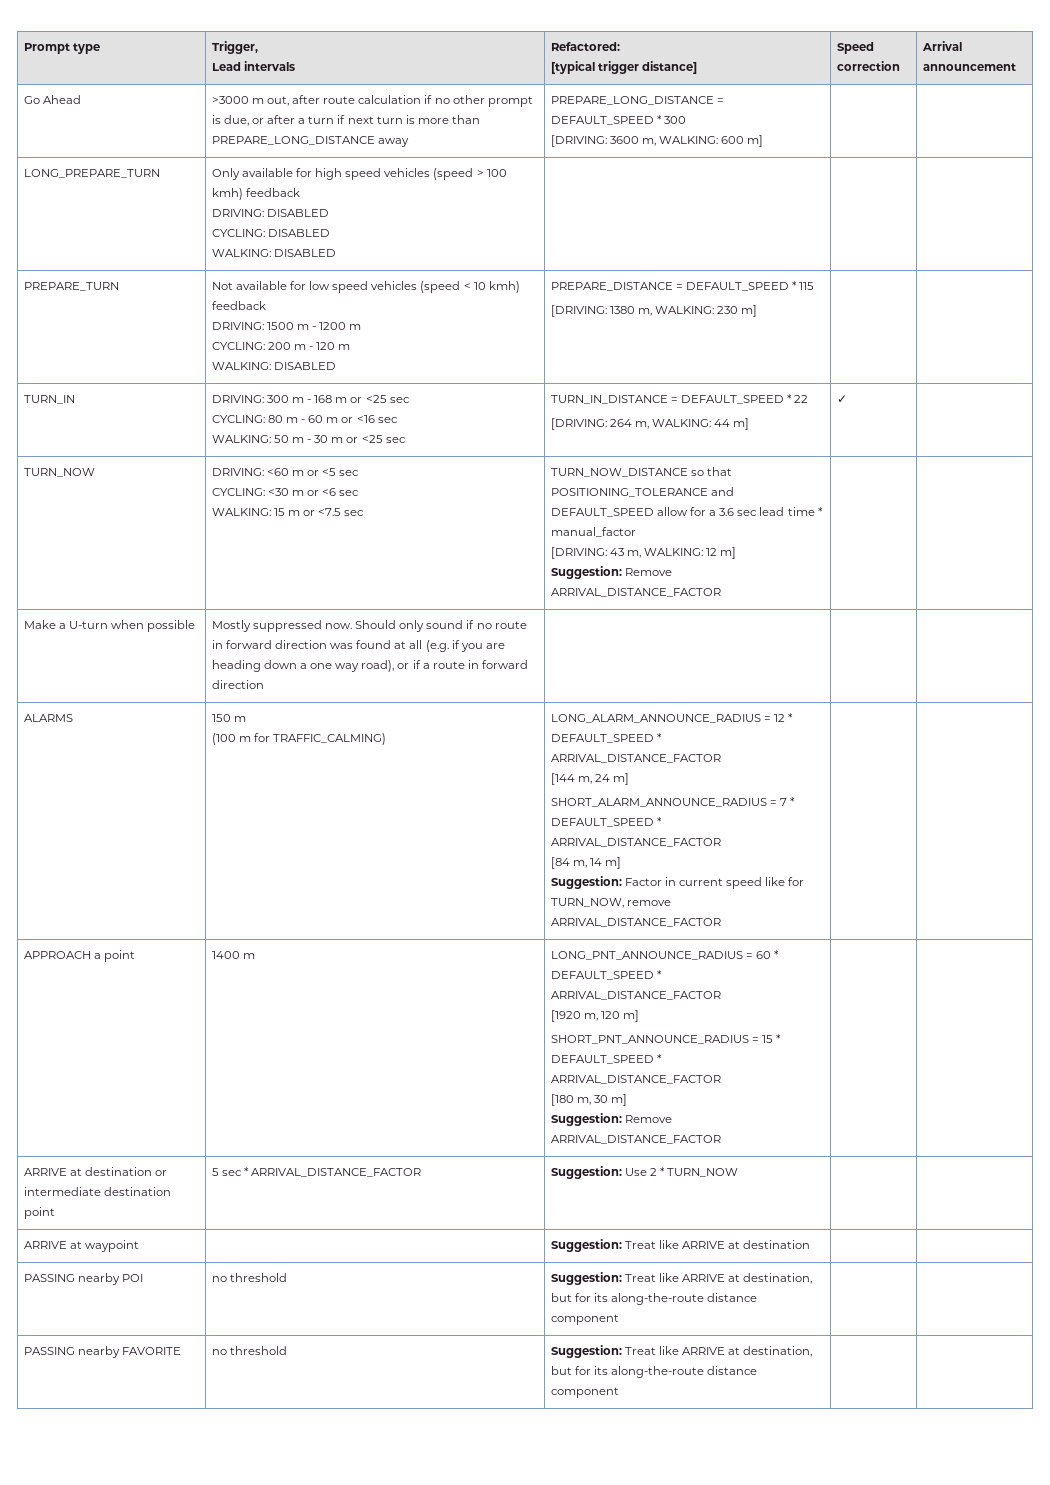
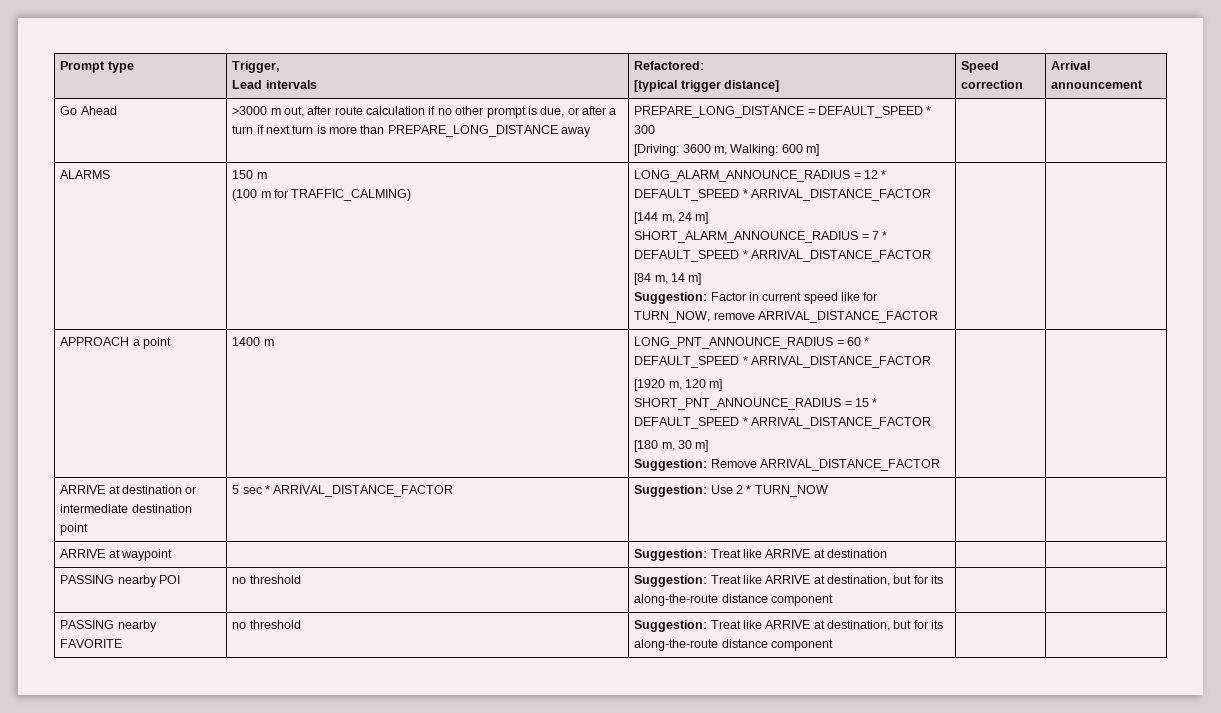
[550,135,607,147] [DRIVING: -> [634,144,680,156] [Driving:
[659,136,719,144] WALKING: -> [730,144,779,156] Walking:
[23,169,160,178] [211,168,507,180] [211,188,300,200] [211,209,329,217] [211,229,330,237] [211,249,336,257] [23,282,119,291] [211,281,520,293] [211,301,266,310] [211,322,362,330] [211,342,351,350] [211,362,336,370] [550,281,815,291] [550,305,758,317] [23,395,75,404] [211,395,410,403] [211,415,398,423] [211,435,406,443] [550,394,809,404] [550,418,750,430] [836,395,847,403] [23,468,95,477] [211,468,360,476] [211,488,360,496] [211,508,365,516] [550,467,733,477] [550,487,734,497] [550,507,823,517] [550,527,636,537] [550,547,737,559] [550,566,672,579] [550,588,721,597] [23,620,196,632] [211,620,527,632] [211,640,505,652] [211,660,528,672] [211,680,264,689] // LONG_PREPARE_TURN | Only available for high speed vehicles (speed > 100 kmh) feedback // DRIVING: DISABLED // CYCLING: DISABLED // WALKING: DISABLED | | | // PREPARE_TURN | Not available for low speed vehicles (speed < 10 kmh) feedback // DRIVING: 1500 m - 1200 m // CYCLING: 200 m - 120 m // WALKING: DISABLED | PREPARE_DISTANCE = DEFAULT_SPEED * 115 // [DRIVING: 1380 m, WALKING: 230 m] | | // TURN_IN | DRIVING: 300 m - 168 m or <25 sec // CYCLING: 80 m - 60 m or <16 sec // WALKING: 50 m - 30 m or <25 sec | TURN_IN_DISTANCE = DEFAULT_SPEED * 22 // [DRIVING: 264 m, WALKING: 44 m] | ✓ | // TURN_NOW | DRIVING: <60 m or <5 sec // CYCLING: <30 m or <6 sec // WALKING: 15 m or <7.5 sec | TURN_NOW_DISTANCE so that POSITIONING_TOLERANCE and DEFAULT_SPEED allow for a 3.6 sec lead time * manual_factor // [DRIVING: 43 m, WALKING: 12 m] // Suggestion: Remove ARRIVAL_DISTANCE_FACTOR | | // Make a U-turn when possible | Mostly suppressed now. Should only sound if no route in forward direction was found at all (e.g. if you are heading down a one way road), or if a route in forward direction | | | -> (820, 150) none

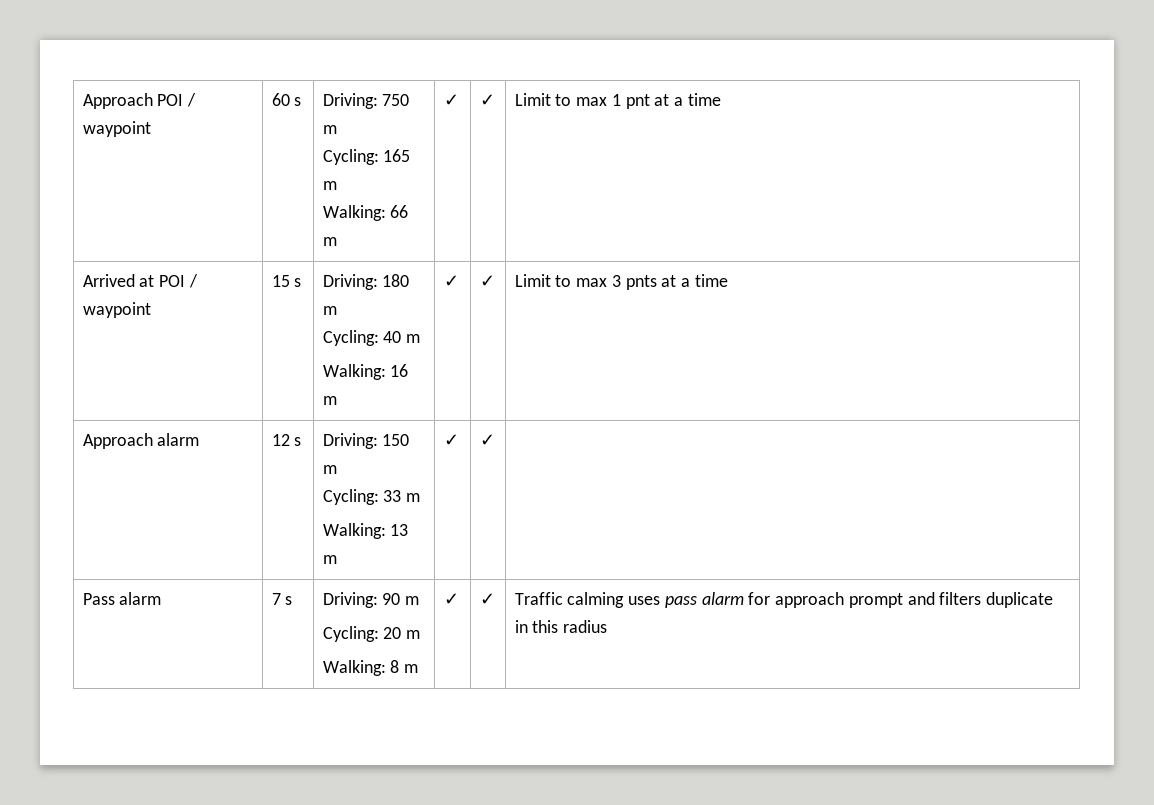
[60,61,134,73] [232,61,280,73] [232,80,317,89] [634,61,705,70] [634,80,779,92] [961,61,1000,73] [961,80,1024,89] [1051,61,1091,70] [1051,80,1144,89] [60,106,117,115] [232,106,617,118] [232,125,592,137] [634,106,932,118] [634,125,656,134] [634,144,820,156] [60,170,111,179] Prompt type | Trigger, // Lead intervals | Refactored: // [typical trigger distance] | Speed correction | Arrival announcement // Go Ahead | >3000 m out, after route calculation if no other prompt is due, or after a turn if next turn is more than PREPARE_LONG_DISTANCE away | PREPARE_LONG_DISTANCE = DEFAULT_SPEED * 300 // [Driving: 3600 m, Walking: 600 m] | | // ALARMS | -> [82,93,197,109] [82,121,151,137] [271,93,302,106] [322,93,410,109] [322,125,337,134] [322,149,411,165] [322,181,337,190] [322,205,409,221] [322,237,337,246] [443,94,459,106] [479,94,495,106] [514,93,721,109] [82,274,198,288] [82,302,151,318] [271,275,302,287] [322,274,410,290] [322,306,337,315] [322,330,421,346] [322,364,409,380] [322,396,337,405] [443,275,459,287] [479,275,495,287] [514,274,728,290] [82,433,200,449] [271,434,302,446] [322,433,378,449] Approach POI / waypoint | 60 s | Driving: 750 m // Cycling: 165 m // Walking: 66 m | ✓ | ✓ | Limit to max 1 pnt at a time // Arrived at POI / waypoint | 15 s | Driving: 180 m // Cycling: 40 m // Walking: 16 m | ✓ | ✓ | Limit to max 3 pnts at a time // Approach alarm | 12 s | Driving:
[232,189,412,201] [634,170,887,182] [634,189,931,201] [634,212,709,224] [634,231,888,243] [634,250,931,262] [634,273,702,285] [634,292,878,304] [634,311,938,323] [60,337,171,349] [232,337,274,346] [634,337,870,349] [634,356,931,368] [634,379,723,391] [634,398,878,410] [634,417,931,429] [634,440,709,452] [634,459,940,471] [60,485,197,494] [60,504,192,513] [60,523,89,535] [232,485,454,497] [634,485,828,497] [60,549,172,561] [634,549,888,561] [60,575,180,587] [232,575,301,584] [634,575,944,587] [634,594,833,606] [60,620,157,632] [60,639,123,648] [232,620,301,629] [634,620,944,632] [634,639,833,651] (100 m for TRAFFIC_CALMING) | LONG_ALARM_ANNOUNCE_RADIUS = 12 * DEFAULT_SPEED * ARRIVAL_DISTANCE_FACTOR // [144 m, 24 m] // SHORT_ALARM_ANNOUNCE_RADIUS = 7 * DEFAULT_SPEED * ARRIVAL_DISTANCE_FACTOR // [84 m, 14 m] // Suggestion: Factor in current speed like for TURN_NOW, remove ARRIVAL_DISTANCE_FACTOR | | // APPROACH a point | 1400 m | LONG_PNT_ANNOUNCE_RADIUS = 60 * DEFAULT_SPEED * ARRIVAL_DISTANCE_FACTOR // [1920 m, 120 m] // SHORT_PNT_ANNOUNCE_RADIUS = 15 * DEFAULT_SPEED * ARRIVAL_DISTANCE_FACTOR // [180 m, 30 m] // Suggestion: Remove ARRIVAL_DISTANCE_FACTOR | | // ARRIVE at destination or intermediate destination point | 5 sec * ARRIVAL_DISTANCE_FACTOR | Suggestion: Use 2 * TURN_NOW | | // ARRIVE at waypoint | | Suggestion: Treat like ARRIVE at destination | | // PASSING nearby POI | no threshold | Suggestion: Treat like ARRIVE at destination, but for its along-the-route distance component | | // PASSING nearby FAVORITE | no threshold | Suggestion: Treat like ARRIVE at destination, but for its along-the-route distance component | | -> [322,489,421,505] [322,523,409,539] [322,555,337,564] [443,434,459,446] [479,434,495,446] [82,592,162,605] [271,593,293,605] [322,592,420,608] [322,626,421,642] [322,660,419,676] [443,593,459,605] [479,593,495,605] [514,592,1053,608] [514,620,608,633] Cycling: 33 m // Walking: 13 m | ✓ | ✓ | // Pass alarm | 7 s | Driving: 90 m // Cycling: 20 m // Walking: 8 m | ✓ | ✓ | Traffic calming uses pass alarm for approach prompt and filters duplicate in this radius

